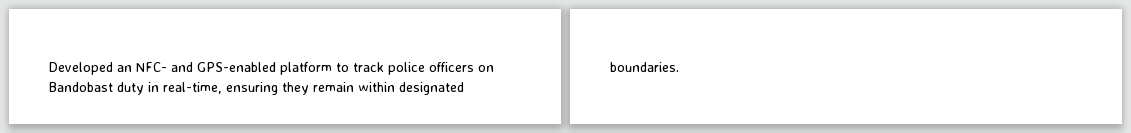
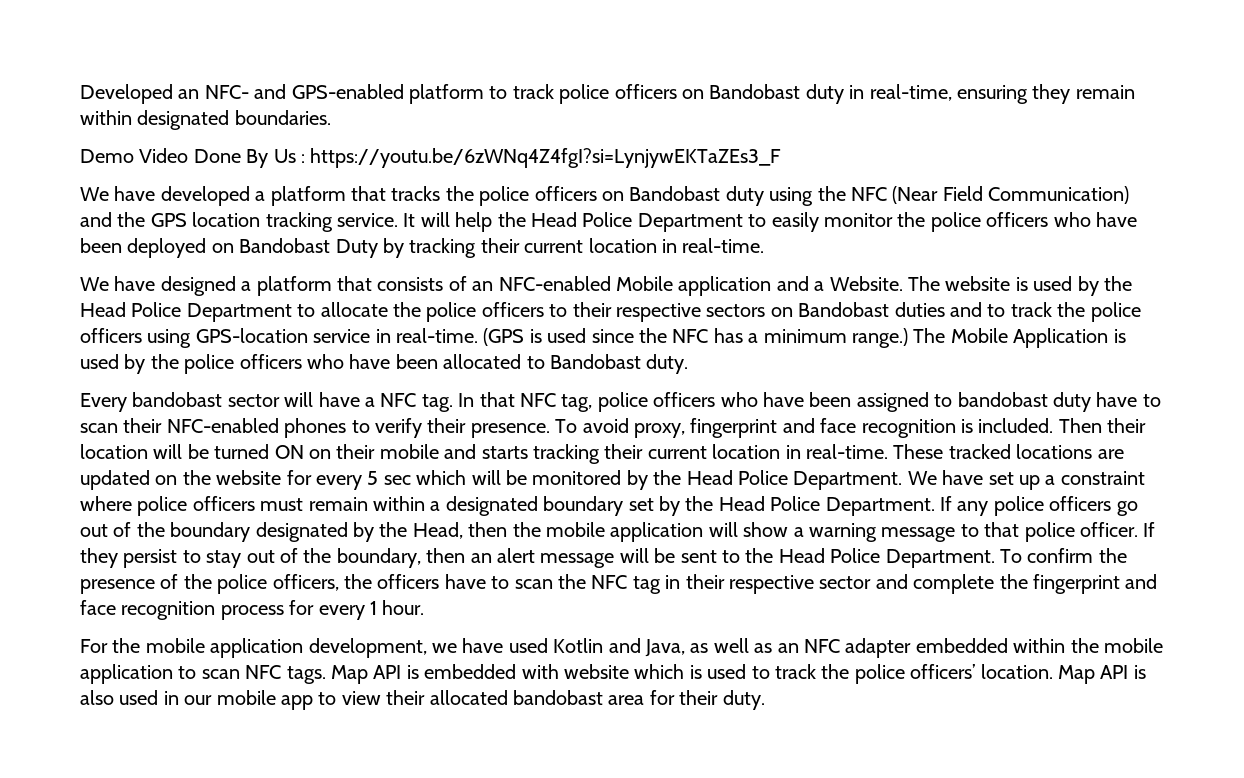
(679, 67) none -> [80,148,782,168] [80,186,1130,206] [80,212,1137,232] [80,238,765,258] [80,276,1132,296] [80,302,1141,322] [80,328,1126,348] [80,354,689,374] [80,392,1161,412] [80,418,1147,438] [80,444,1124,464] [80,470,1145,490] [80,496,1138,516] [80,522,1156,542] [80,548,1127,568] [80,574,1158,594] [80,600,425,620] [80,638,1163,658] [80,664,1146,684] [80,690,765,710] // Demo Video Done By Us : https://youtu.be/6zWNq4Z4fgI?si=LynjywEKTaZEs3_F // We have developed a platform that tracks the police officers on Bandobast duty using the NFC (Near Field Communication) and the GPS location tracking service. It will help the Head Police Department to easily monitor the police officers who have been deployed on Bandobast Duty by tracking their current location in real-time. // We have designed a platform that consists of an NFC-enabled Mobile application and a Website. The website is used by the Head Police Department to allocate the police officers to their respective sectors on Bandobast duties and to track the police officers using GPS-location service in real-time. (GPS is used since the NFC has a minimum range.) The Mobile Application is used by the police officers who have been allocated to Bandobast duty. // Every bandobast sector will have a NFC tag. In that NFC tag, police officers who have been assigned to bandobast duty have to scan their NFC-enabled phones to verify their presence. To avoid proxy, fingerprint and face recognition is included. Then their location will be turned ON on their mobile and starts tracking their current location in real-time. These tracked locations are updated on the website for every 5 sec which will be monitored by the Head Police Department. We have set up a constraint where police officers must remain within a designated boundary set by the Head Police Department. If any police officers go out of the boundary designated by the Head, then the mobile application will show a warning message to that police officer. If they persist to stay out of the boundary, then an alert message will be sent to the Head Police Department. To confirm the presence of the police officers, the officers have to scan the NFC tag in their respective sector and complete the fingerprint and face recognition process for every 1 hour. // For the mobile application development, we have used Kotlin and Java, as well as an NFC adapter embedded within the mobile application to scan NFC tags. Map API is embedded with website which is used to track the police officers’ location. Map API is also used in our mobile app to view their allocated bandobast area for their duty.

